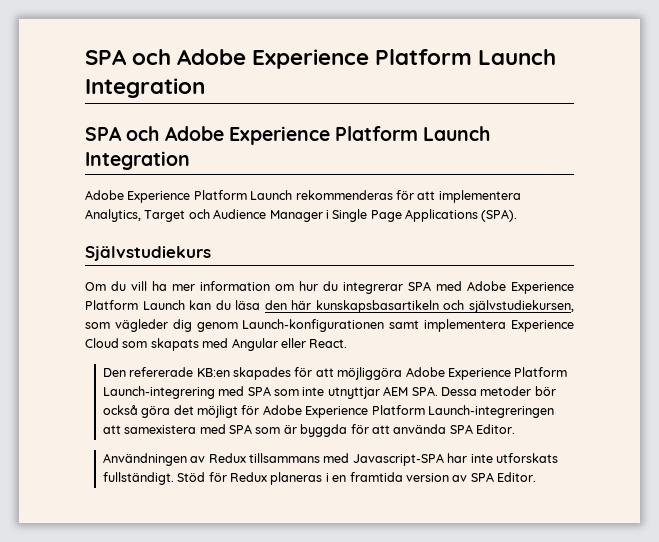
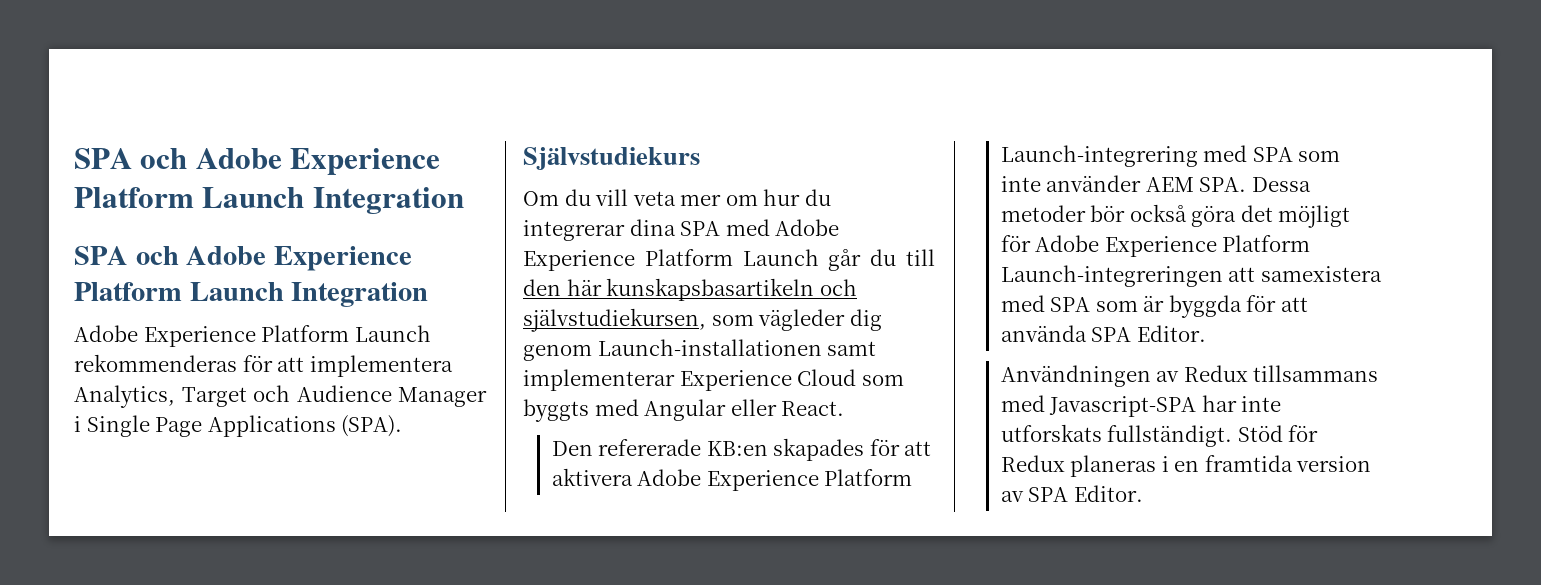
[152,281,270,291] ha mer information -> [632,191,722,206] veta mer
(403, 288) none -> [629,219,676,236] dina
[189,300,261,310] kan du läsa -> [828,249,935,271] går du till
[242,319,507,332] Launch-konfigurationen samt implementera -> [597,339,877,356] [523,369,675,391] Launch-installationen samt implementerar
[150,338,199,351] skapats -> [523,399,589,422] byggts
[337,367,403,380] möjliggöra -> [551,468,633,486] aktivera
[327,387,380,399] utnyttjar -> [1046,175,1142,192] använder

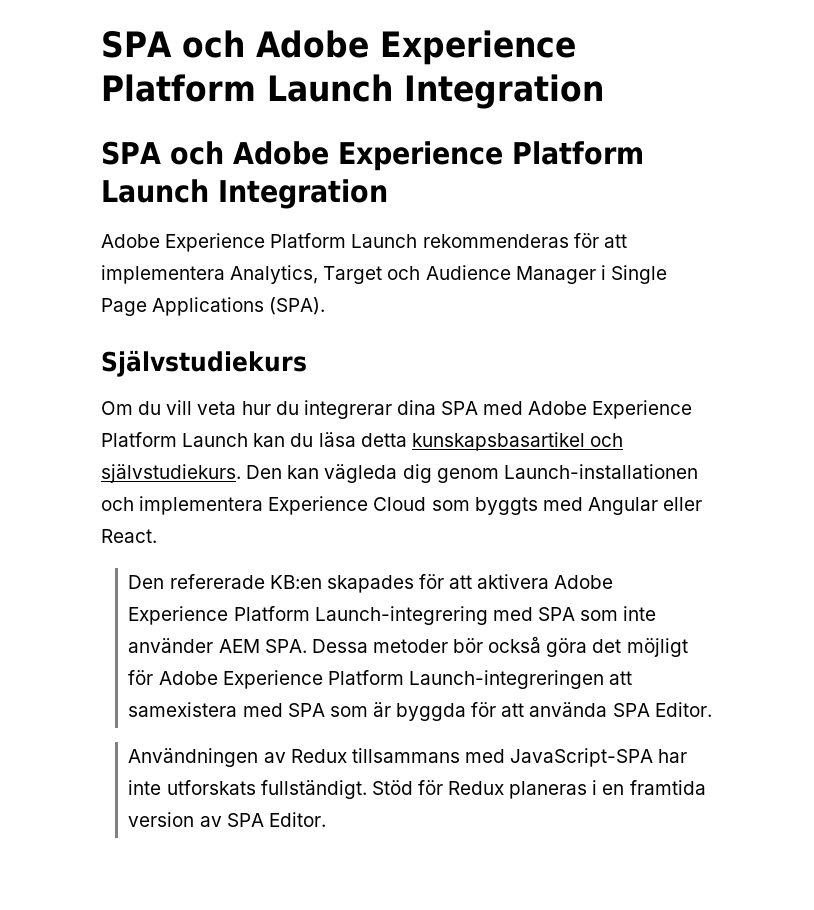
[680,194,758,206] mer om -> (237, 408) none
[828,249,935,271] [523,278,857,301] [523,308,846,332] går du till den här kunskapsbasartikeln och självstudiekursen, som vägleder -> [253,432,623,451] [101,464,398,483] kan du läsa detta kunskapsbasartikel och självstudiekurs. Den kan vägleda
[827,341,877,356] [523,369,675,391] samt implementerar -> [101,496,264,515] och implementera
[1049,396,1197,417] Javascript-SPA -> [510,748,654,767] JavaScript-SPA

